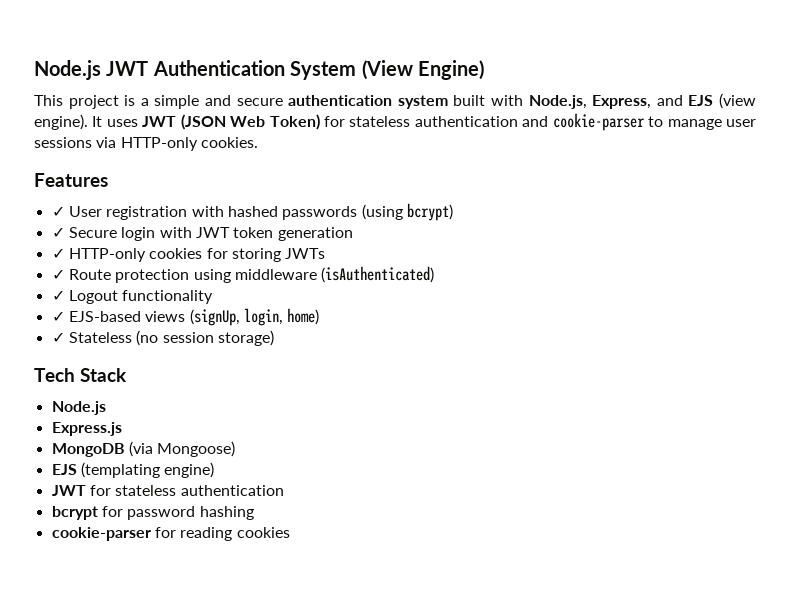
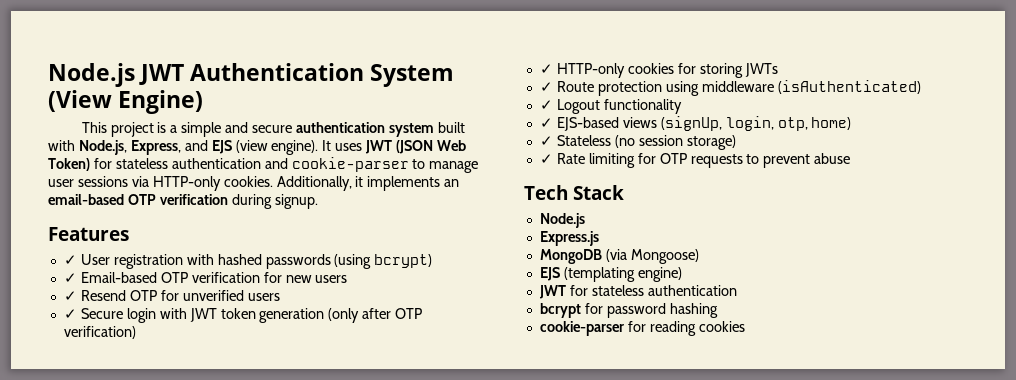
(258, 142) none -> [276,176,460,191] [48,194,318,209] Additionally, it implements an email-based OTP verification during signup.
(453, 212) none -> [63,272,348,283] [63,290,280,301] // ✓ Email-based OTP verification for new users // ✓ Resend OTP for unverified users
(353, 234) none -> [328,308,423,323] [63,326,136,339] (only after OTP verification)
(283, 317) none -> [777,117,808,131] otp,
(274, 338) none -> [539,153,851,168] // ✓ Rate limiting for OTP requests to prevent abuse

